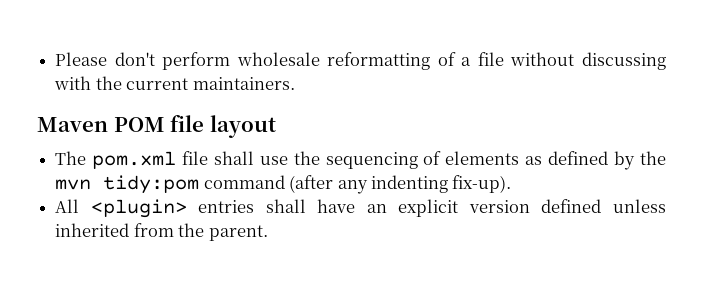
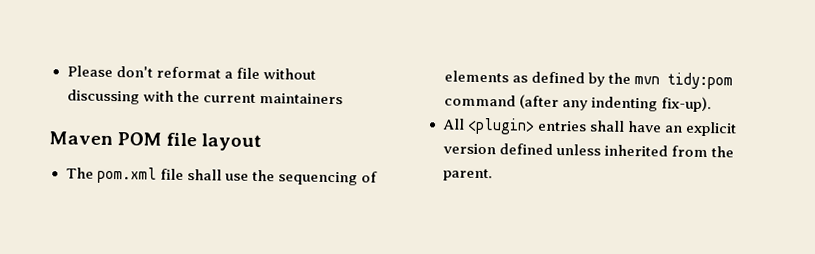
[162,52,456,70] perform wholesale reformatting of -> [155,66,221,79] reformat
[192,77,295,90] maintainers. -> [258,92,343,105] maintainers

